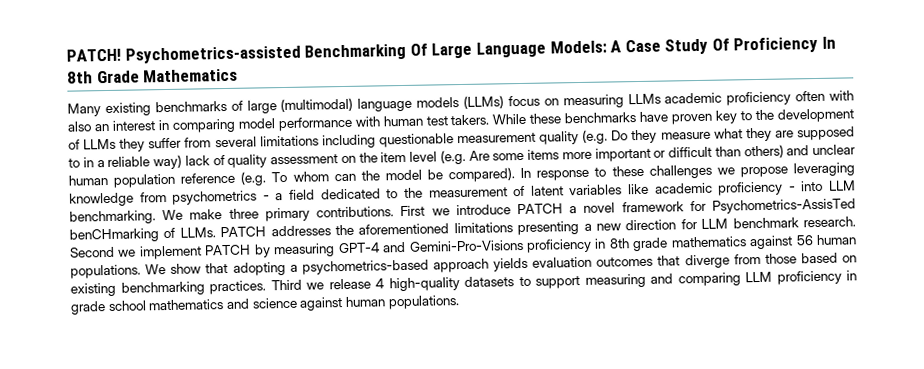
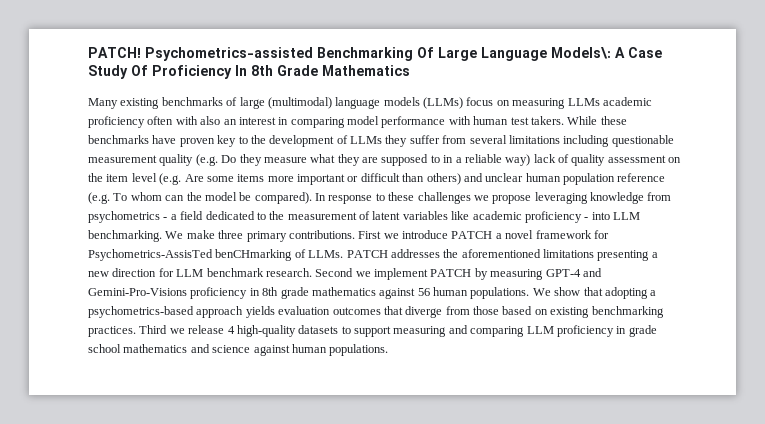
[549,40,607,54] Models: -> [551,47,611,59] Models\:

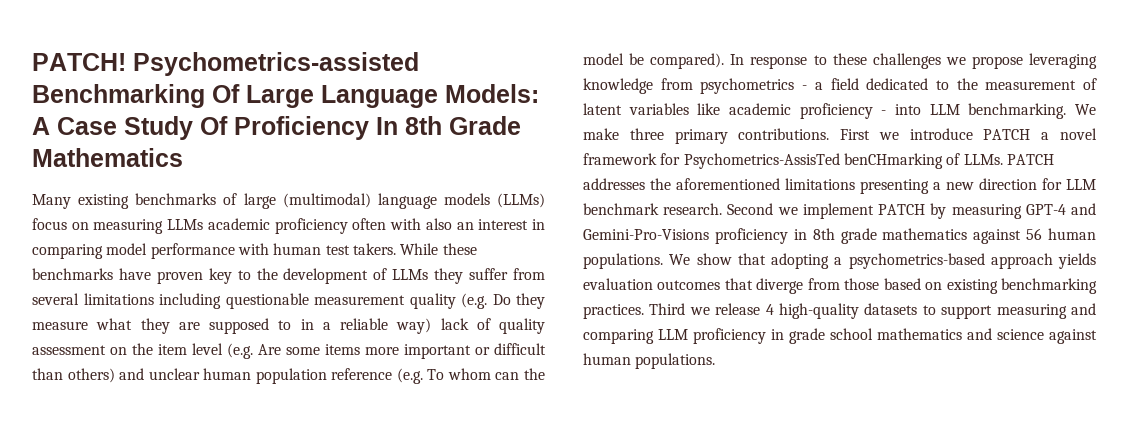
[551,47,611,59] Models\: -> [445,84,539,103] Models:

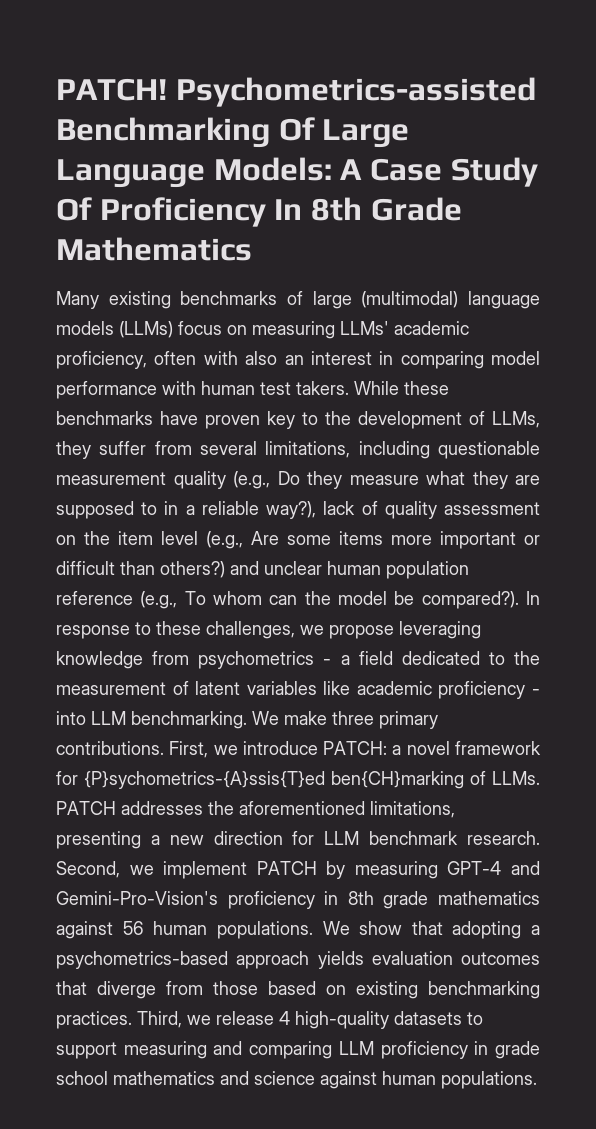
[167,218,348,234] LLMs academic proficiency -> [340,321,469,335] [56,351,147,369] LLMs' academic proficiency,
[392,269,429,280] LLMs -> [492,411,540,428] LLMs,
[83,293,154,305] limitations -> [265,441,351,458] limitations,
[461,293,487,309] (e.g. -> [233,471,270,489] (e.g.,
[396,318,432,334] way) -> [266,501,317,519] way?),
[227,343,253,359] (e.g. -> [206,531,243,549] (e.g.,
[67,368,115,383] others) -> [160,561,225,578] others?)
[396,368,423,384] (e.g. -> [140,591,178,609] (e.g.,
[650,53,725,69] compared). -> [421,591,519,609] compared?).
[872,53,941,69] challenges -> [206,621,295,639] challenges,
[840,129,871,140] First -> [169,741,209,758] First,
[983,129,1031,140] PATCH -> [323,741,388,755] PATCH:
[683,153,943,169] Psychometrics-AssisTed benCHmarking -> [84,771,464,789] {P}sychometrics-{A}ssis{T}ed ben{CH}marking
[785,178,855,190] limitations -> [370,801,455,818] limitations,
[727,203,774,215] Second -> [56,861,120,878] Second,
[583,229,709,240] Gemini-Pro-Visions -> [56,891,218,905] Gemini-Pro-Vision's
[649,303,686,315] Third -> [137,1011,182,1028] Third,

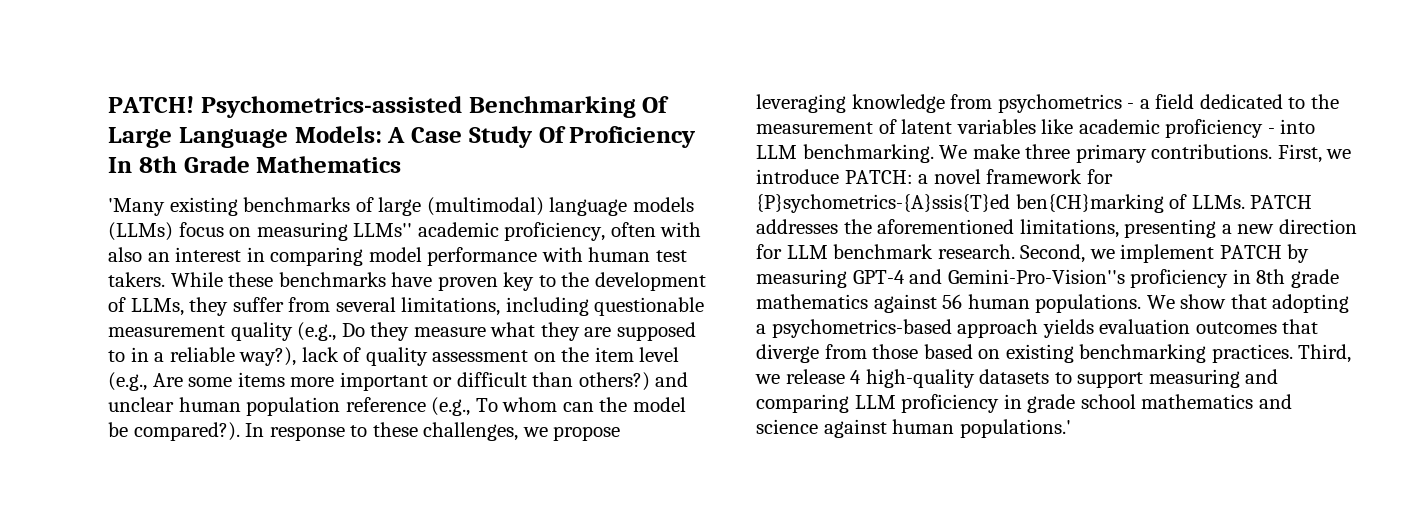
[56,291,99,309] Many -> [108,198,165,216] 'Many
[340,321,389,335] LLMs' -> [353,223,413,237] LLMs''
[56,891,218,905] Gemini-Pro-Vision's -> [947,269,1125,284] Gemini-Pro-Vision''s
[441,1071,537,1089] populations. -> [959,419,1071,438] populations.'

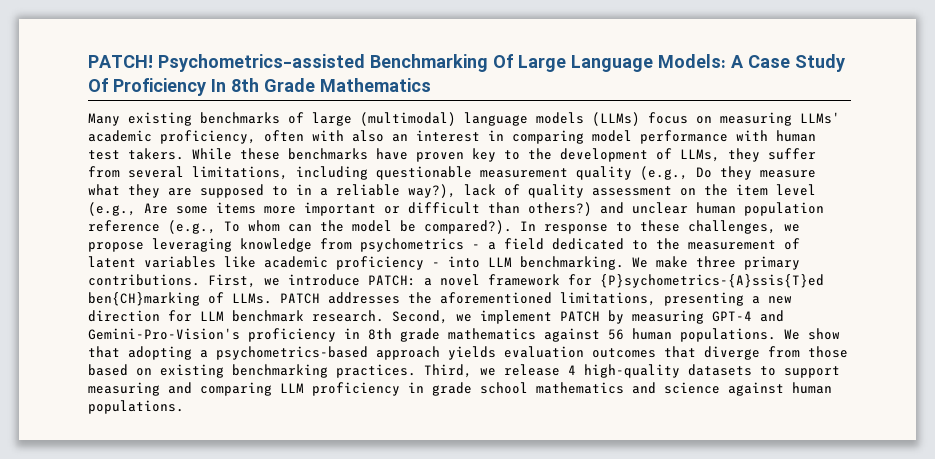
[108,198,165,216] 'Many -> [88,113,120,126] Many
[353,223,413,237] LLMs'' -> [800,112,840,124] LLMs'
[947,269,1125,284] Gemini-Pro-Vision''s -> [88,328,240,340] Gemini-Pro-Vision's
[959,419,1071,438] populations.' -> [88,400,184,414] populations.

